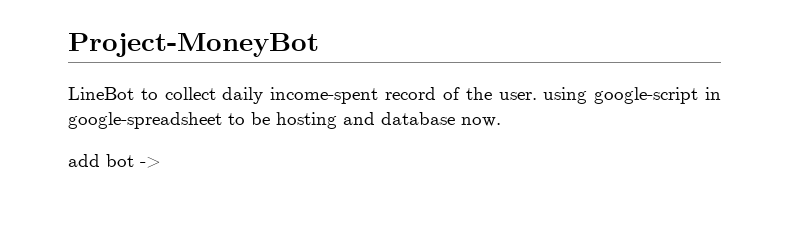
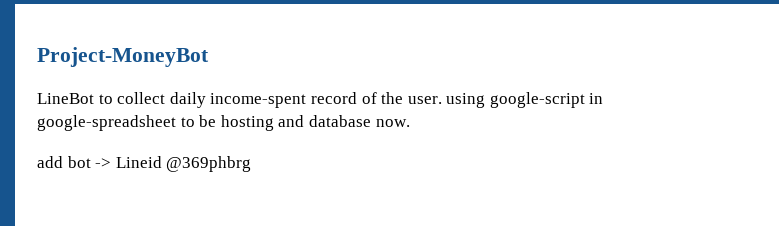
(161, 162) none -> [115,156,252,172] Lineid @369phbrg

